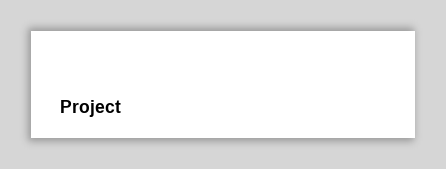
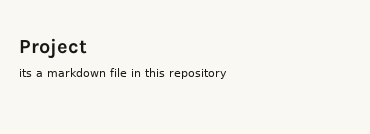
(121, 108) none -> [19,68,227,79] // its a markdown file in this repository

